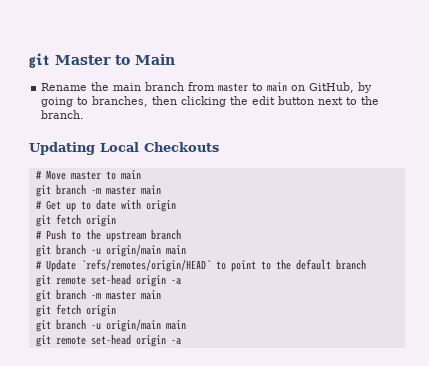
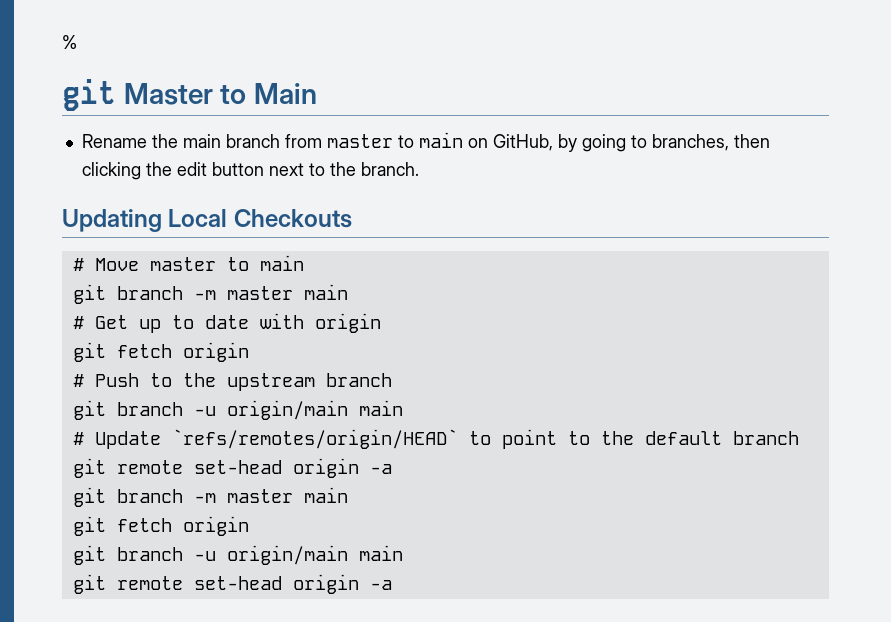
(29, 60) none -> [62,35,77,49] % //

